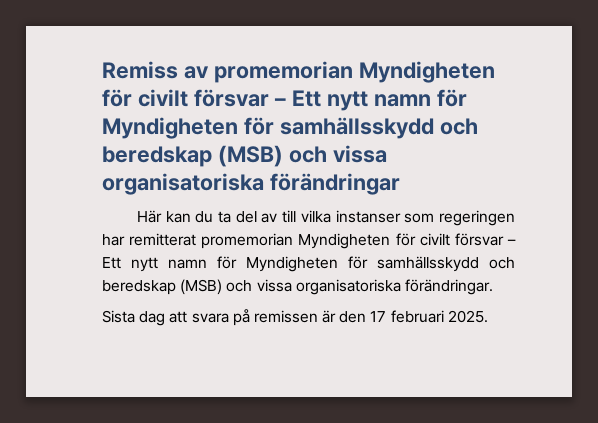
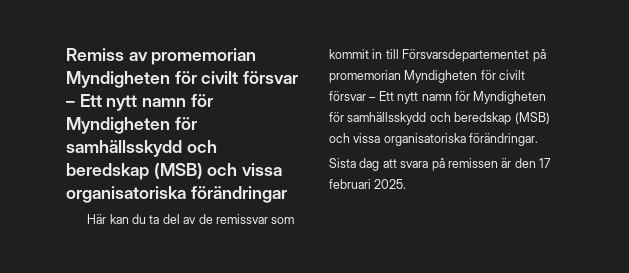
[282,210,515,226] [102,233,197,246] till vilka instanser som regeringen har remitterat -> [198,214,295,224] [329,49,546,62] de remissvar som kommit in till Försvarsdepartementet på

